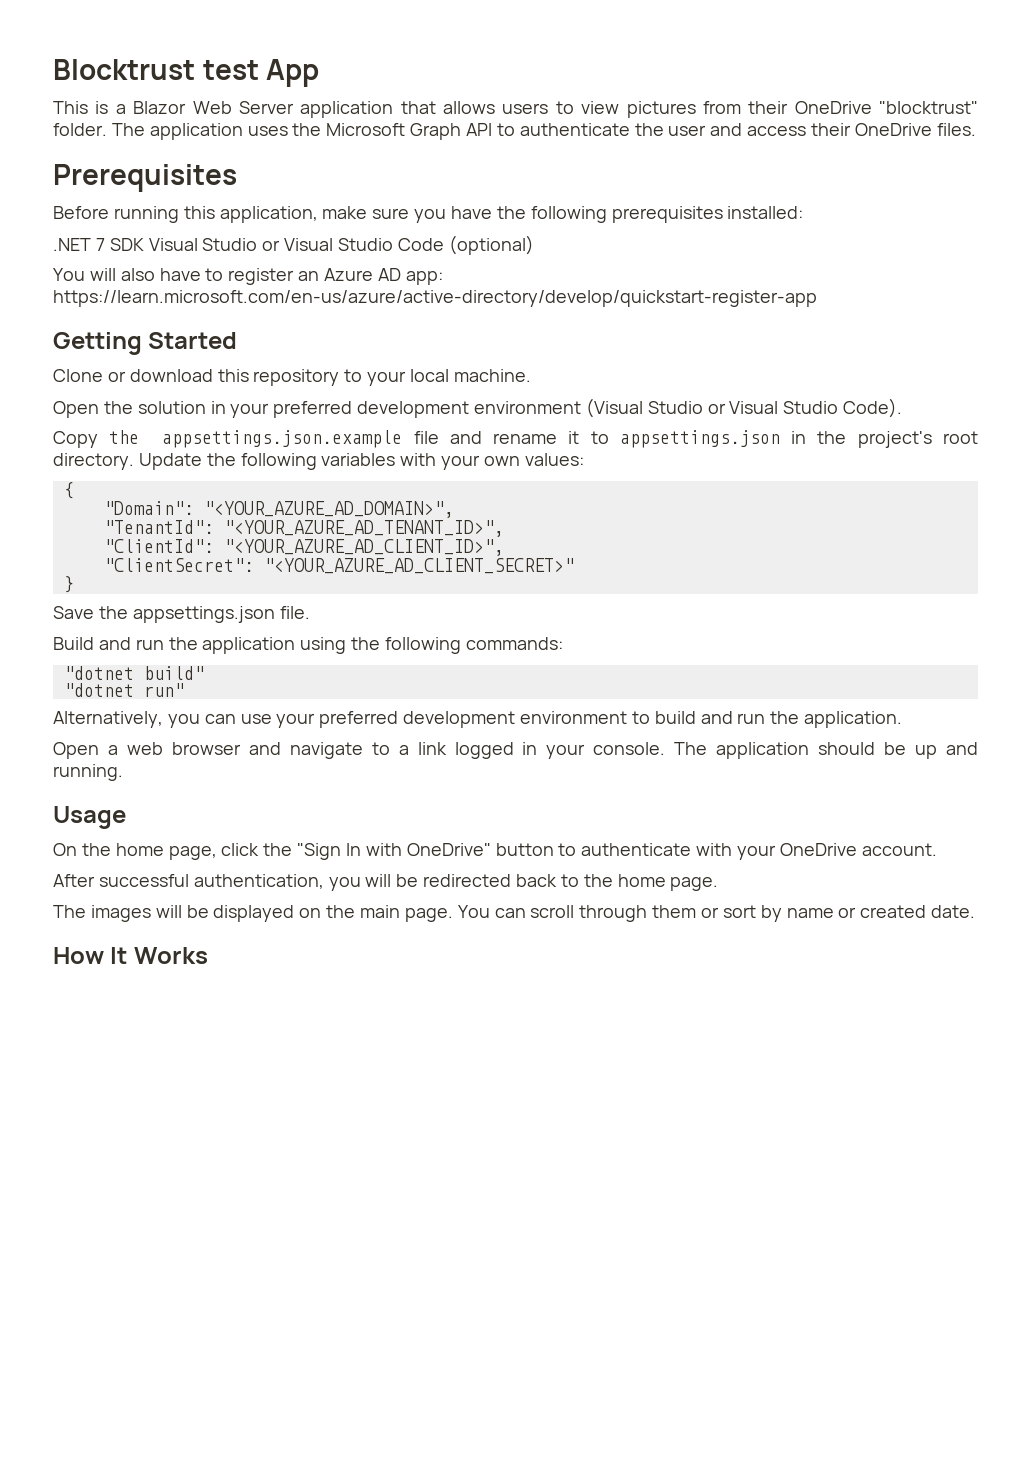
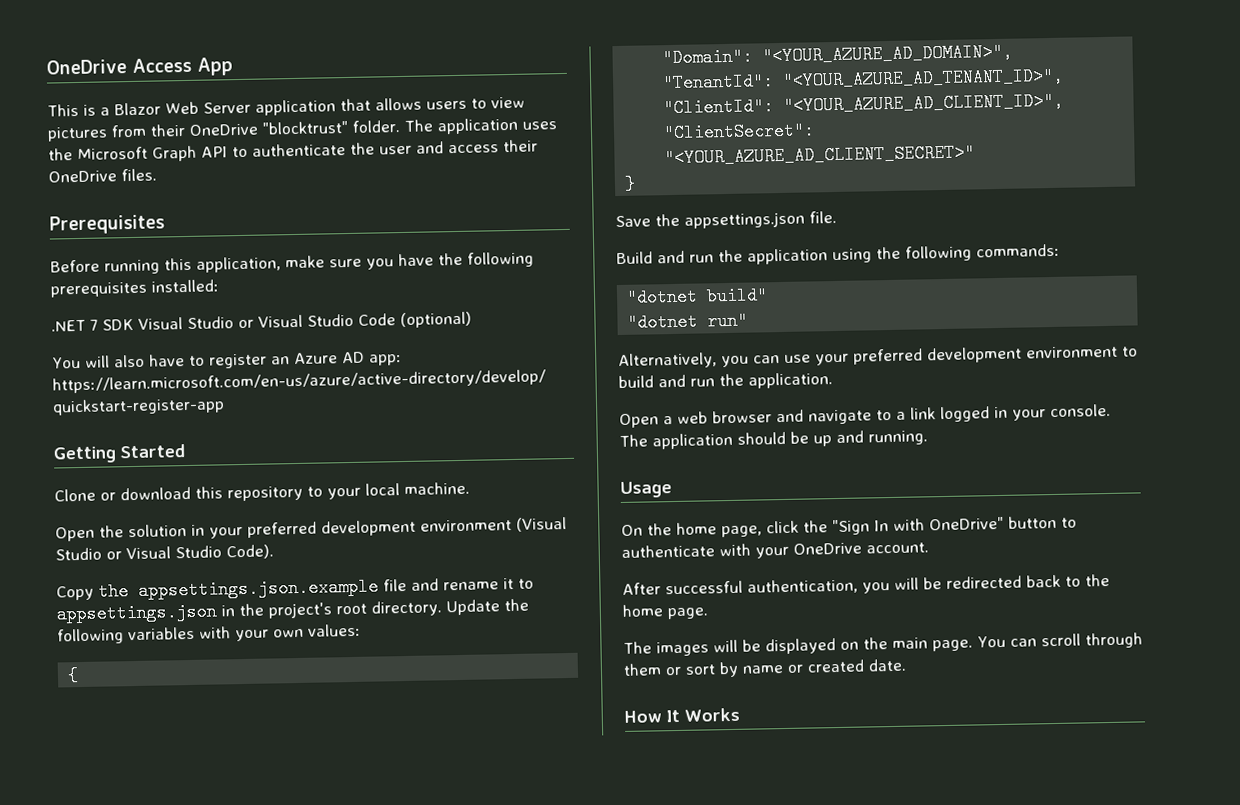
[53,59,259,80] Blocktrust test -> [46,57,192,75] OneDrive Access

